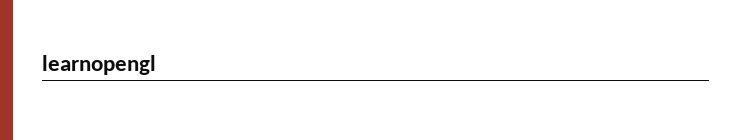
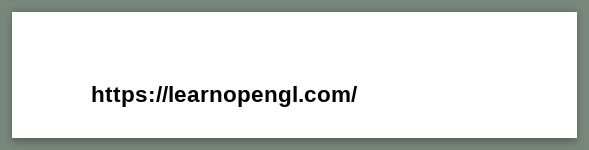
[42,55,156,75] learnopengl -> [91,86,358,107] https://learnopengl.com/

